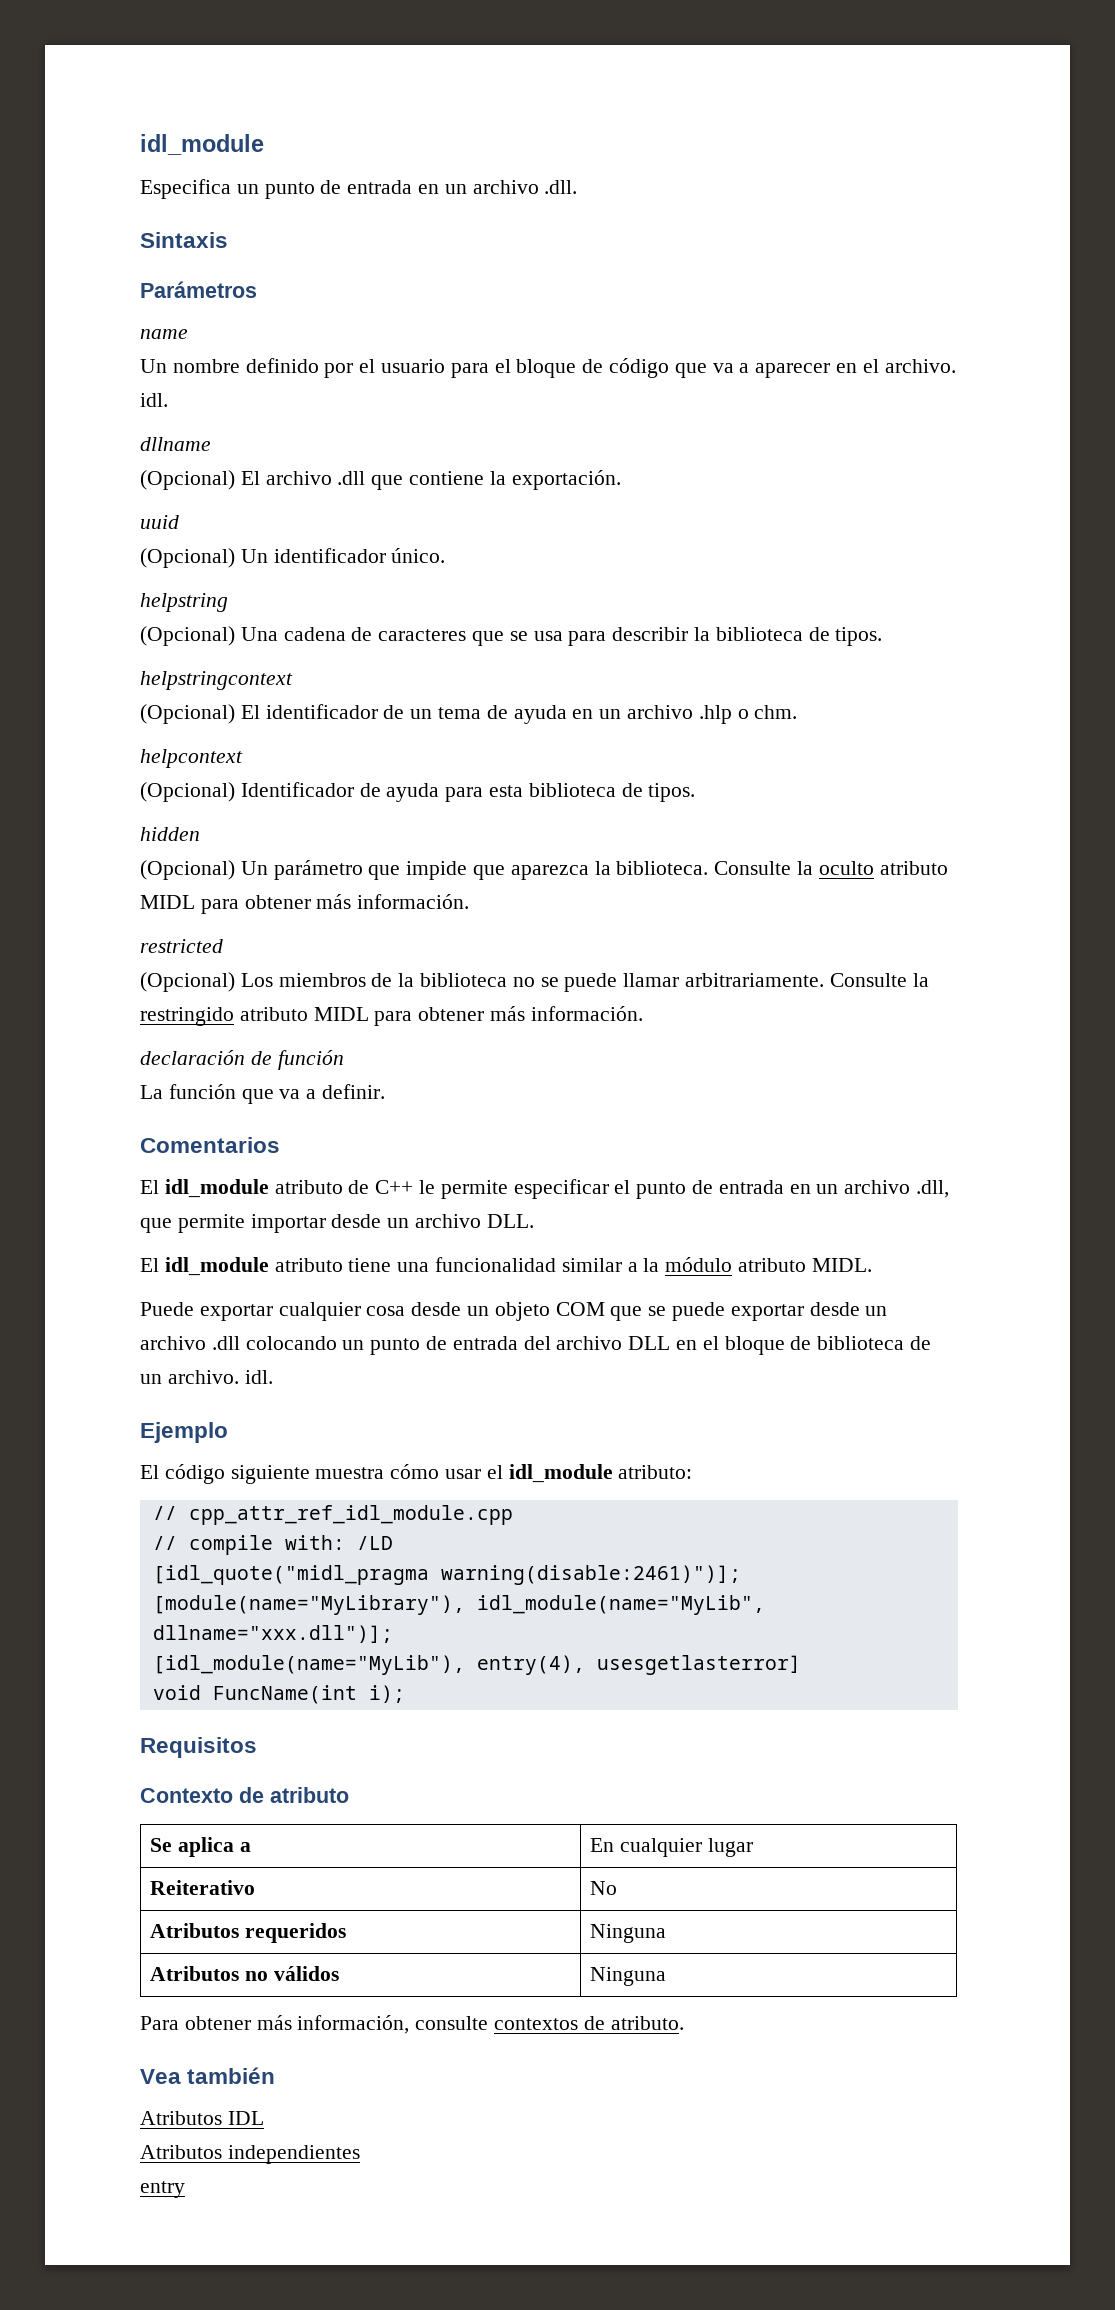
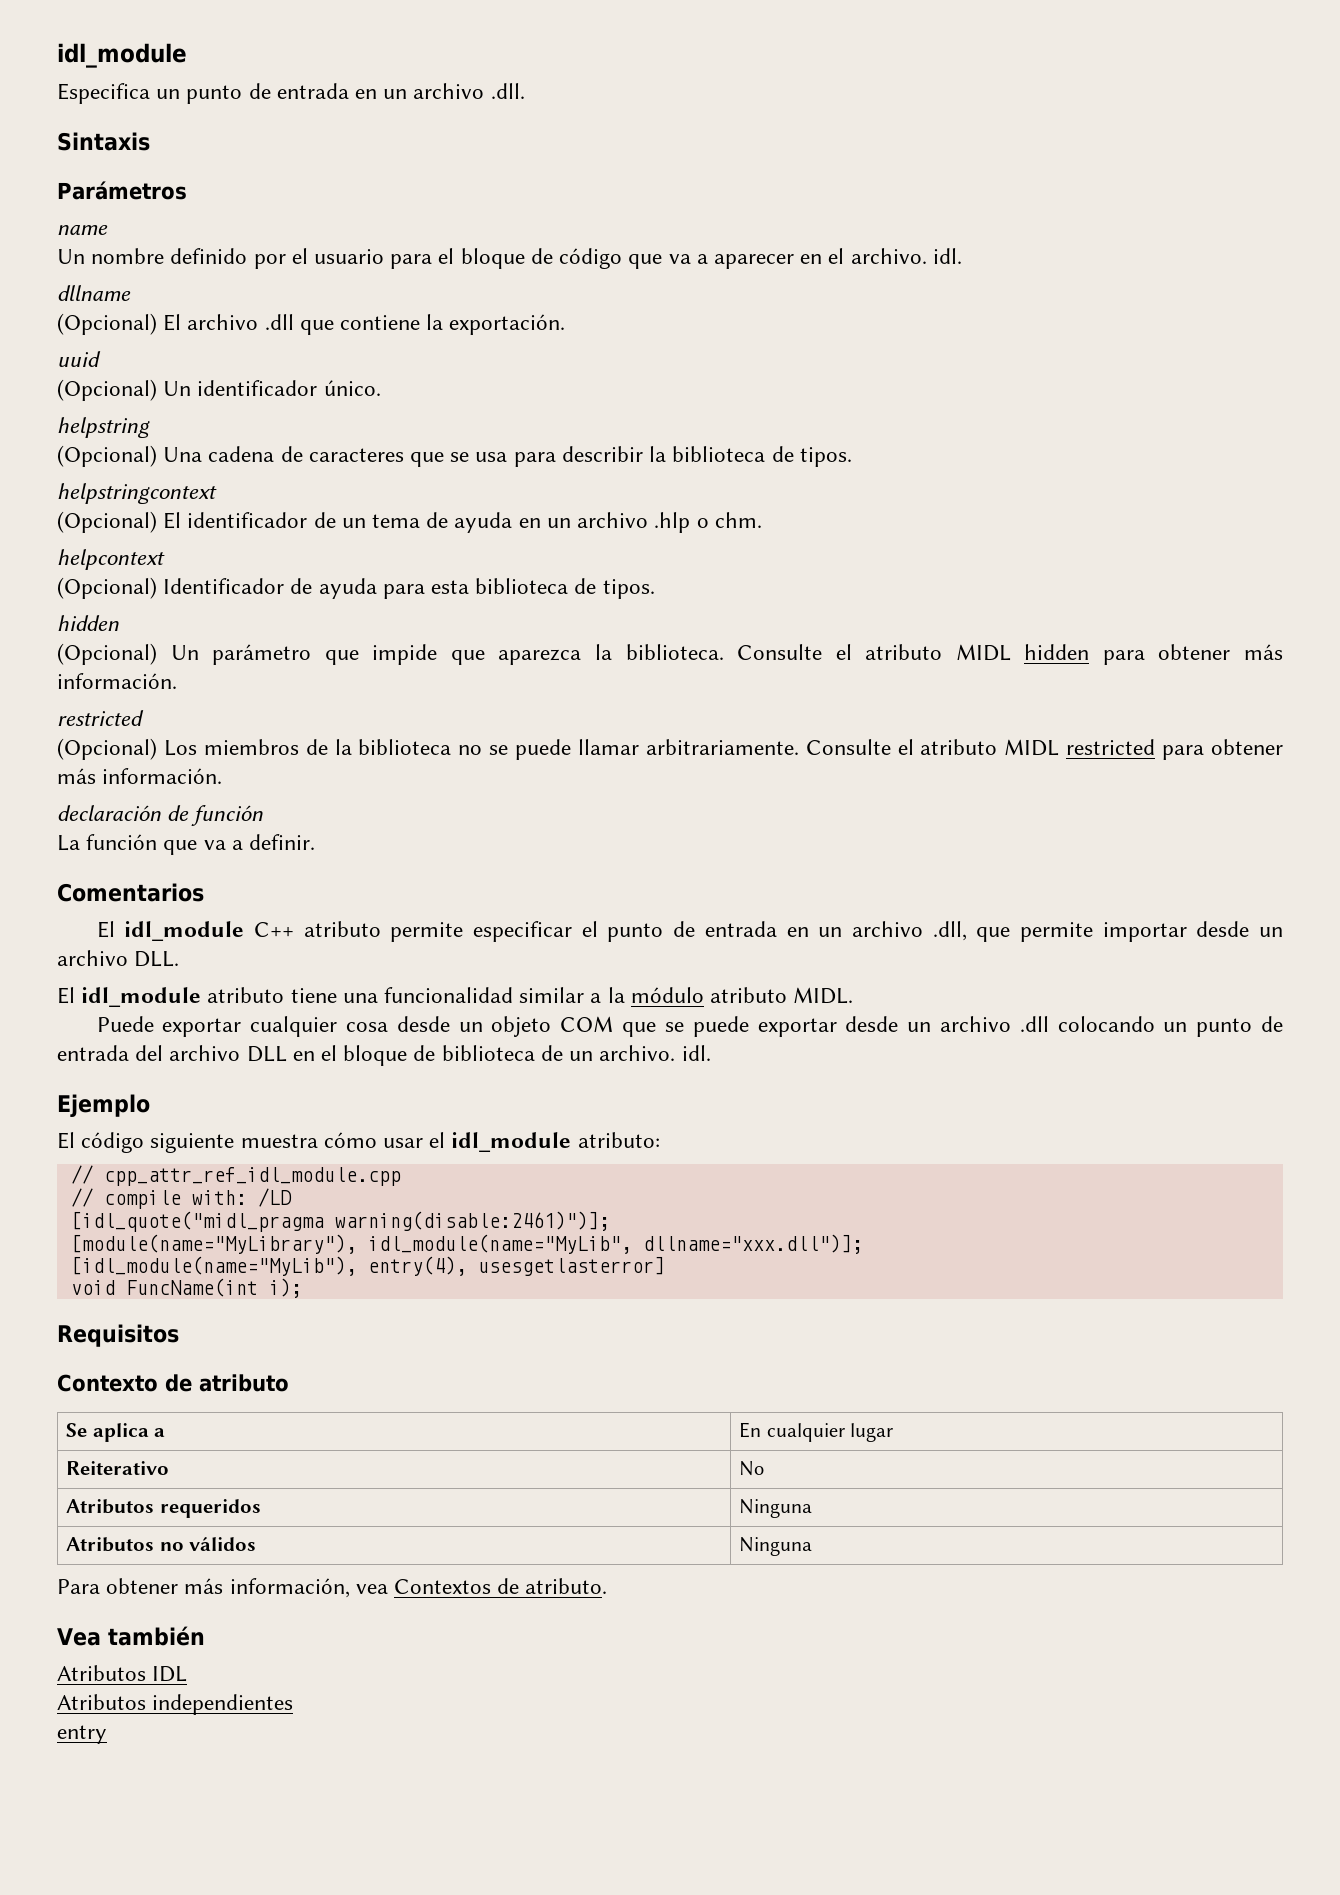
[797,861,948,875] [140,895,195,909] la oculto atributo MIDL -> [835,644,1090,661] el atributo MIDL hidden
[912,973,929,987] [140,1007,369,1026] la restringido atributo MIDL -> [897,739,1156,756] el atributo MIDL restricted
[274,1180,436,1194] atributo de C++ le -> [254,921,381,937] C++ atributo
[415,2016,579,2030] consulte contextos -> [355,1579,492,1594] vea Contextos

